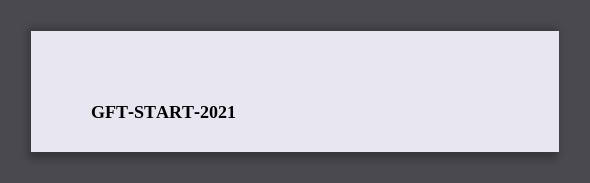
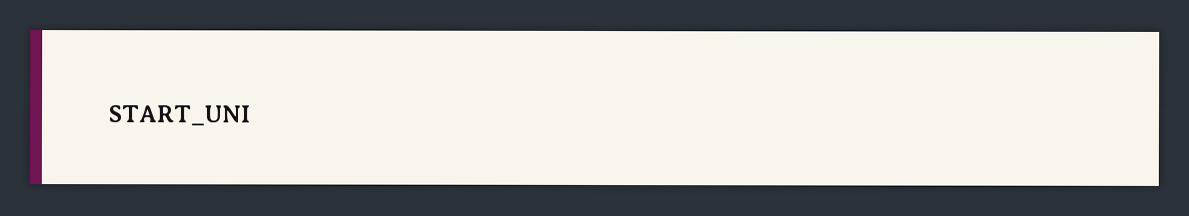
[91,106,236,118] GFT-START-2021 -> [108,105,251,126] START_UNI

